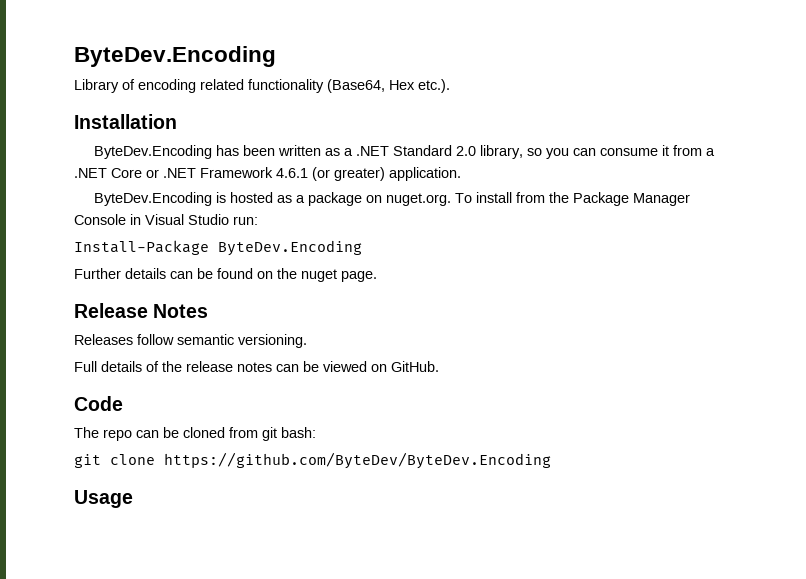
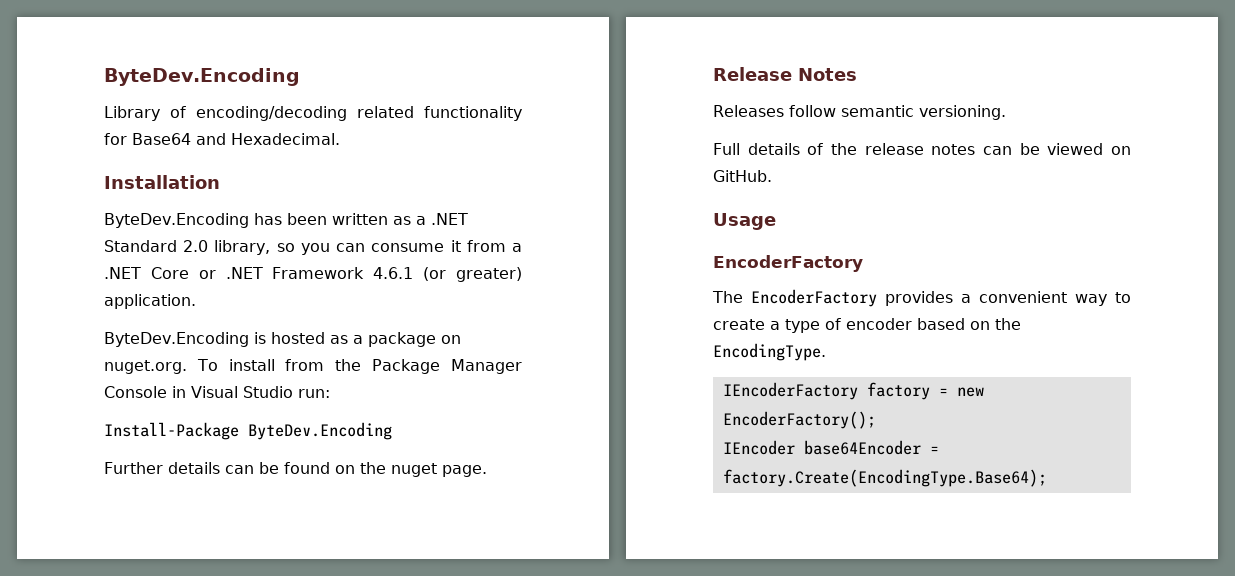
[138,79,196,93] encoding -> [196,106,347,121] encoding/decoding
[327,79,450,93] (Base64, Hex etc.). -> [104,133,340,145] for Base64 and Hexadecimal.
[74,396,123,411] Code -> [713,213,776,230] [713,255,863,272] Usage // EncoderFactory
[103,427,316,441] [74,452,551,469] [74,490,133,508] repo can be cloned from git bash: // git clone https://github.com/ByteDev/ByteDev.Encoding // Usage -> [751,289,1131,307] [713,318,1021,333] [713,343,826,361] [722,382,984,400] [722,411,876,429] [722,440,939,455] [722,469,1047,487] EncoderFactory provides a convenient way to create a type of encoder based on the EncodingType. // IEncoderFactory factory = new EncoderFactory(); // IEncoder base64Encoder = factory.Create(EncodingType.Base64);

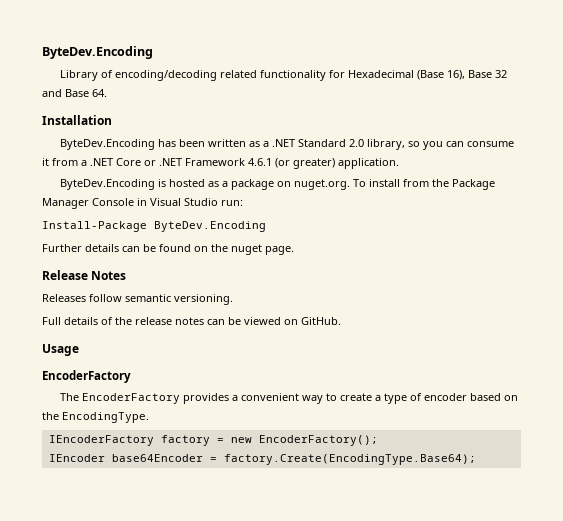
[132,133,340,145] Base64 and Hexadecimal. -> [347,70,507,80] [42,89,107,97] Hexadecimal (Base 16), Base 32 and Base 64.

